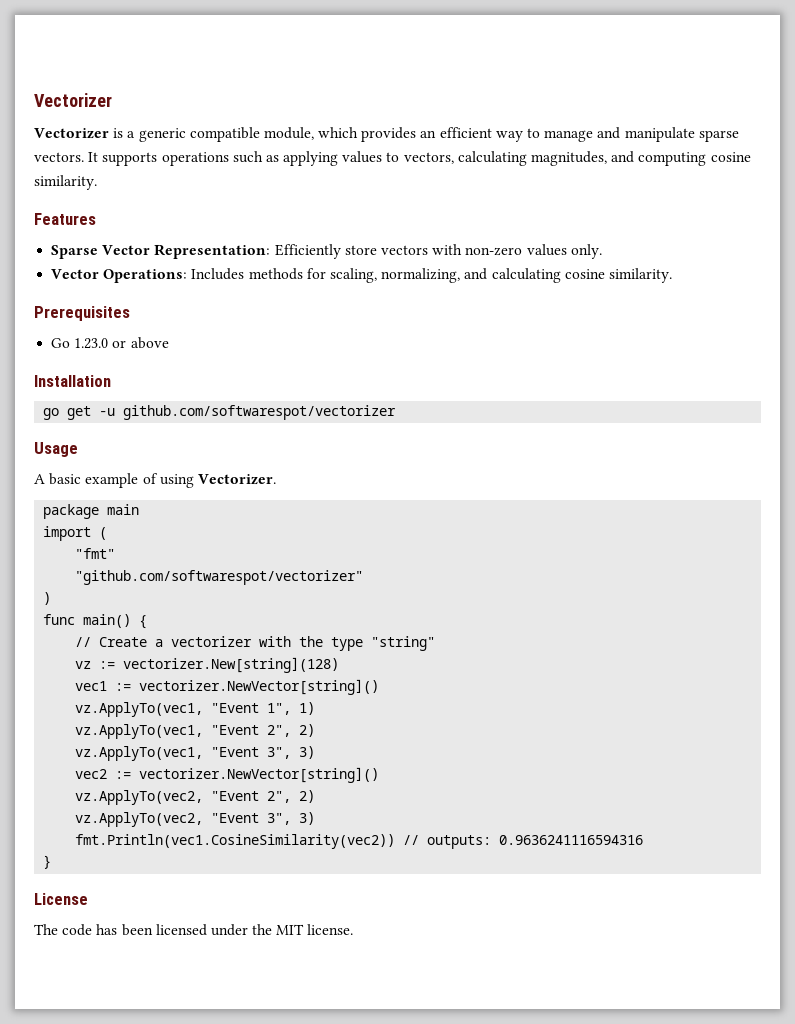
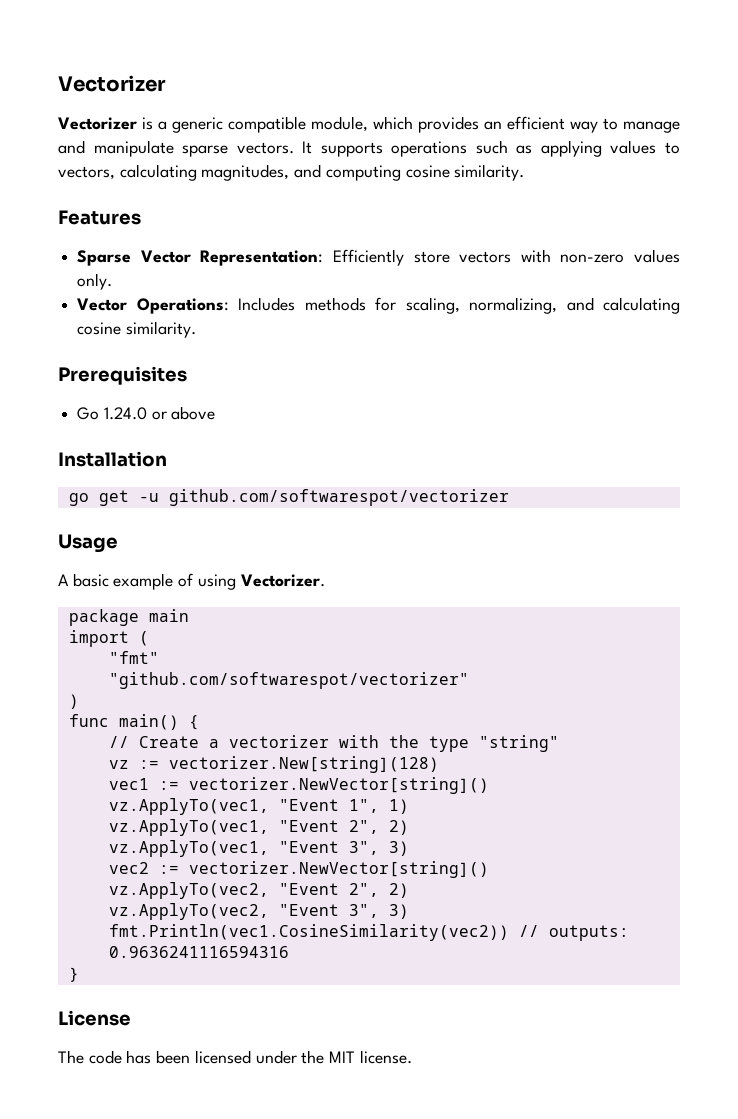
[74,338,109,349] 1.23.0 -> [103,407,147,420] 1.24.0

